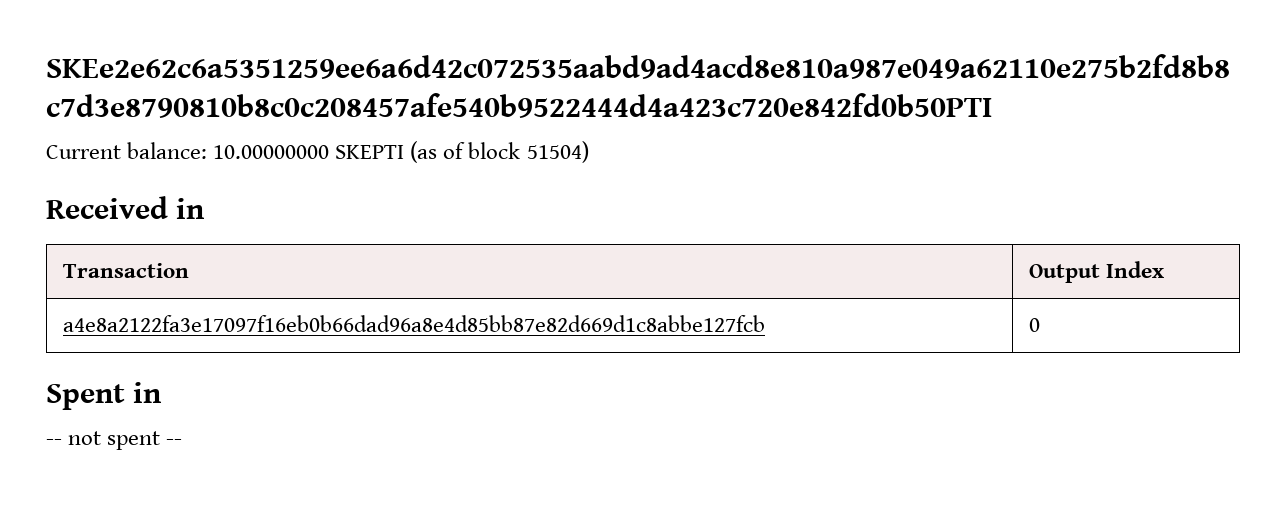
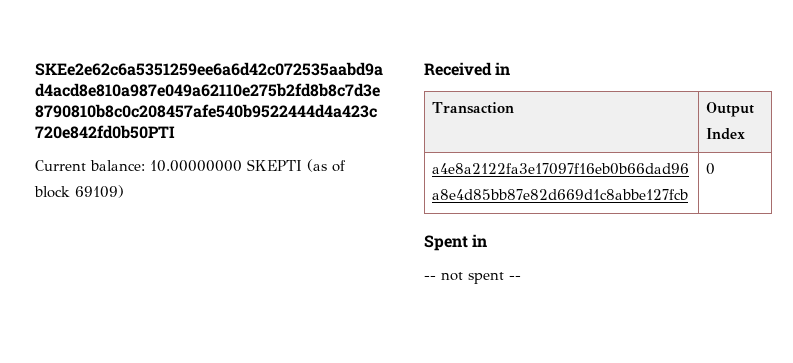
[526,141,589,163] 51504) -> [75,185,124,198] 69109)

